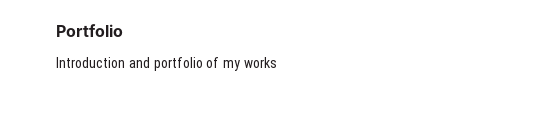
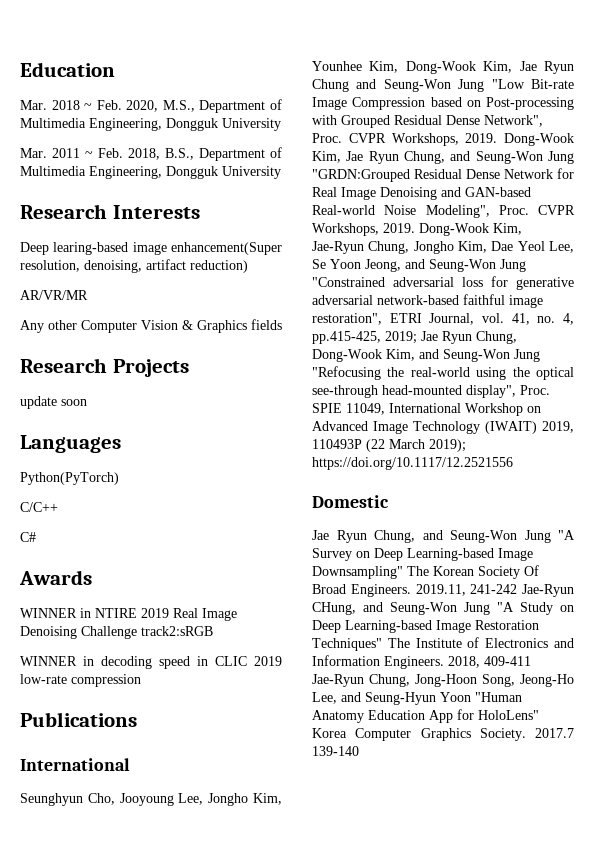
[56,24,123,37] [56,57,277,71] Portfolio // Introduction and portfolio of my works -> [20,62,115,77] [20,99,282,113] [20,118,281,131] [20,147,282,161] [20,166,281,179] [20,204,200,219] [20,242,282,255] [20,259,248,273] [20,290,88,300] [20,319,282,333] [20,358,189,377] [20,396,87,409] [20,435,121,453] [20,472,119,485] [20,502,58,512] [20,532,36,542] [19,570,92,585] [20,608,237,621] [20,626,213,639] [20,656,282,669] [20,674,141,687] [20,712,137,727] [20,758,130,771] [20,793,282,806] [312,61,574,74] [312,79,574,92] [312,97,574,110] [312,115,543,128] [312,133,574,146] [312,151,574,164] [312,168,574,182] [312,187,531,200] [312,205,575,218] [312,223,522,236] [312,241,574,254] [312,259,526,272] [312,276,574,290] [312,294,543,308] [312,313,574,325] [312,331,517,344] [312,349,540,362] [312,366,574,380] [312,385,550,398] [312,403,541,416] [312,421,574,434] [312,439,466,452] [312,457,513,470] [312,495,389,508] [312,530,575,543] [312,548,533,561] [312,565,539,579] [312,584,574,597] [312,602,574,615] [312,620,539,633] [312,637,574,651] [312,655,531,669] [312,674,574,687] [312,692,522,705] [312,709,539,723] [312,728,574,741] [312,746,359,756] Education // Mar. 2018 ~ Feb. 2020, M.S., Department of Multimedia Engineering, Dongguk University // Mar. 2011 ~ Feb. 2018, B.S., Department of Multimedia Engineering, Dongguk University // Research Interests // Deep learing-based image enhancement(Super resolution, denoising, artifact reduction) // AR/VR/MR // Any other Computer Vision & Graphics fields // Research Projects // update soon // Languages // Python(PyTorch) // C/C++ // C# // Awards // WINNER in NTIRE 2019 Real Image Denoising Challenge track2:sRGB // WINNER in decoding speed in CLIC 2019 low-rate compression // Publications // International // Seunghyun Cho, Jooyoung Lee, Jongho Kim, Younhee Kim, Dong-Wook Kim, Jae Ryun Chung and Seung-Won Jung "Low Bit-rate Image Compression based on Post-processing with Grouped Residual Dense Network", Proc. CVPR Workshops, 2019. Dong-Wook Kim, Jae Ryun Chung, and Seung-Won Jung "GRDN:Grouped Residual Dense Network for Real Image Denoising and GAN-based Real-world Noise Modeling", Proc. CVPR Workshops, 2019. Dong-Wook Kim, Jae-Ryun Chung, Jongho Kim, Dae Yeol Lee, Se Yoon Jeong, and Seung-Won Jung "Constrained adversarial loss for generative adversarial network-based faithful image restoration", ETRI Journal, vol. 41, no. 4, pp.415-425, 2019; Jae Ryun Chung, Dong-Wook Kim, and Seung-Won Jung "Refocusing the real-world using the optical see-through head-mounted display", Proc. SPIE 11049, International Workshop on Advanced Image Technology (IWAIT) 2019, 110493P (22 March 2019); https://doi.org/10.1117/12.2521556 // Domestic // Jae Ryun Chung, and Seung-Won Jung "A Survey on Deep Learning-based Image Downsampling" The Korean Society Of Broad Engineers. 2019.11, 241-242 Jae-Ryun CHung, and Seung-Won Jung "A Study on Deep Learning-based Image Restoration Techniques" The Institute of Electronics and Information Engineers. 2018, 409-411 Jae-Ryun Chung, Jong-Hoon Song, Jeong-Ho Lee, and Seung-Hyun Yoon "Human Anatomy Education App for HoloLens" Korea Computer Graphics Society. 2017.7 139-140

